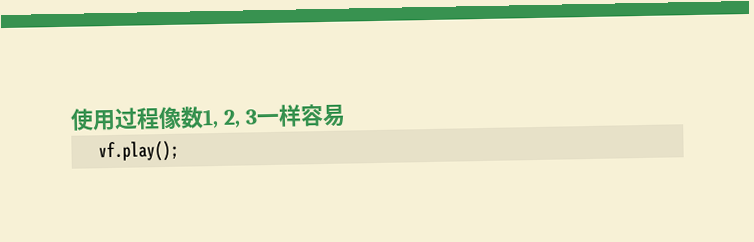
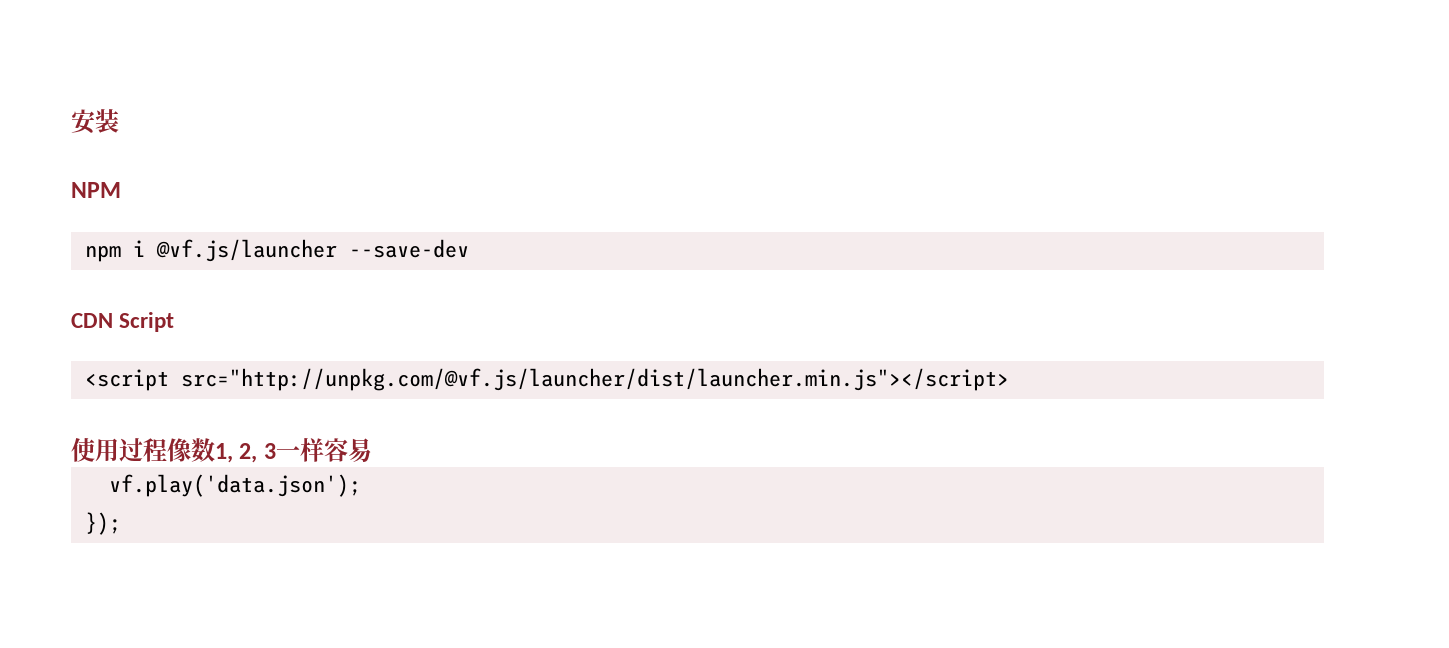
(70, 119) none -> [71,109,119,134] [71,182,121,198] [84,239,469,262] [71,312,175,332] [84,368,1009,391] 安装 // NPM // npm i @vf.js/launcher --save-dev // CDN Script // <script src="http://unpkg.com/@vf.js/launcher/dist/launcher.min.js"></script> //
[98,140,180,163] vf.play(); -> [108,474,361,497] [84,512,121,535] vf.play('data.json'); // });

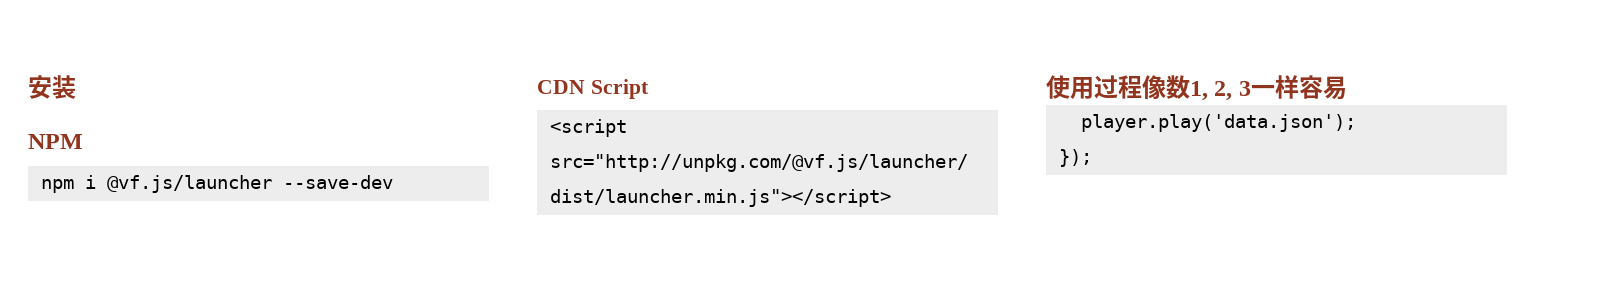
[108,474,361,497] vf.play('data.json'); -> [1080,114,1356,132] player.play('data.json');

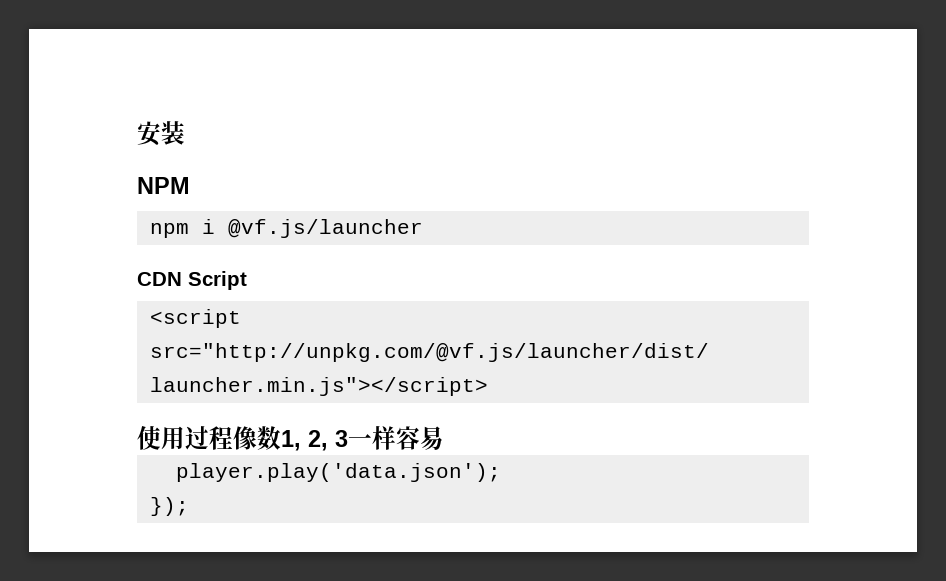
[282,175,393,189] --save-dev -> (423, 228) none

